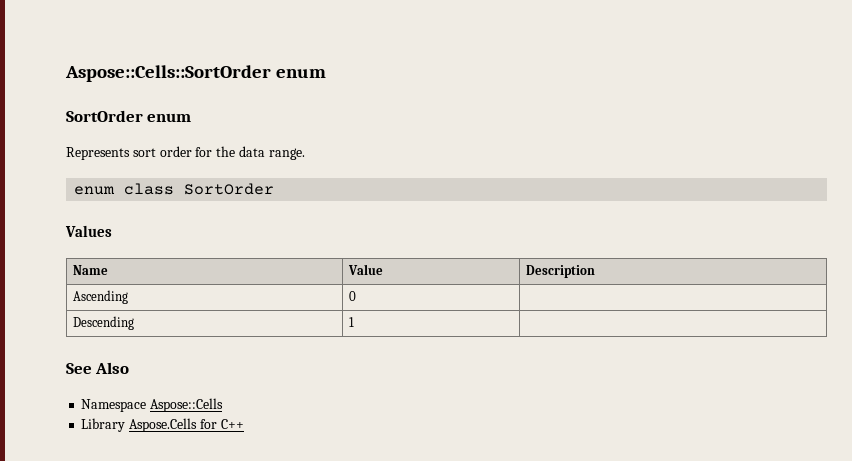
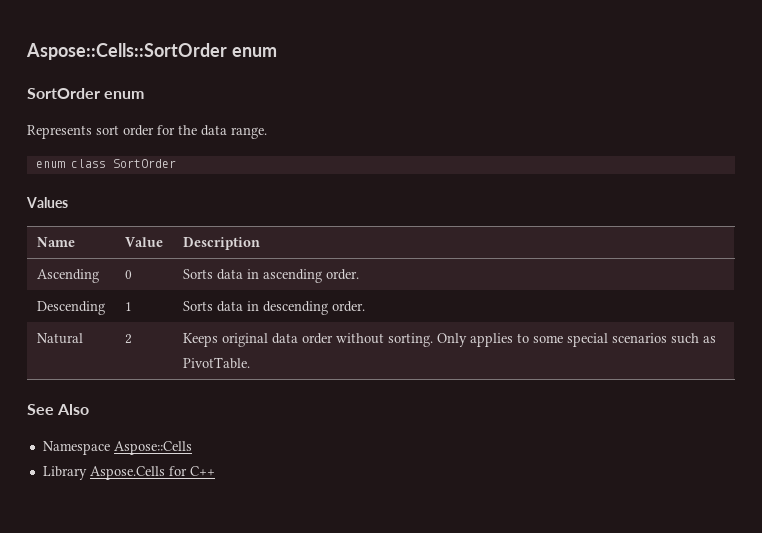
[72,316,134,330] [348,317,354,327] // Descending | 1 | -> [182,269,359,283] [36,301,105,315] [124,302,132,311] [182,301,365,315] [36,333,83,344] [124,334,132,344] [182,333,716,347] [182,357,250,369] Sorts data in ascending order. // Descending | 1 | Sorts data in descending order. // Natural | 2 | Keeps original data order without sorting. Only applies to some special scenarios such as PivotTable.

